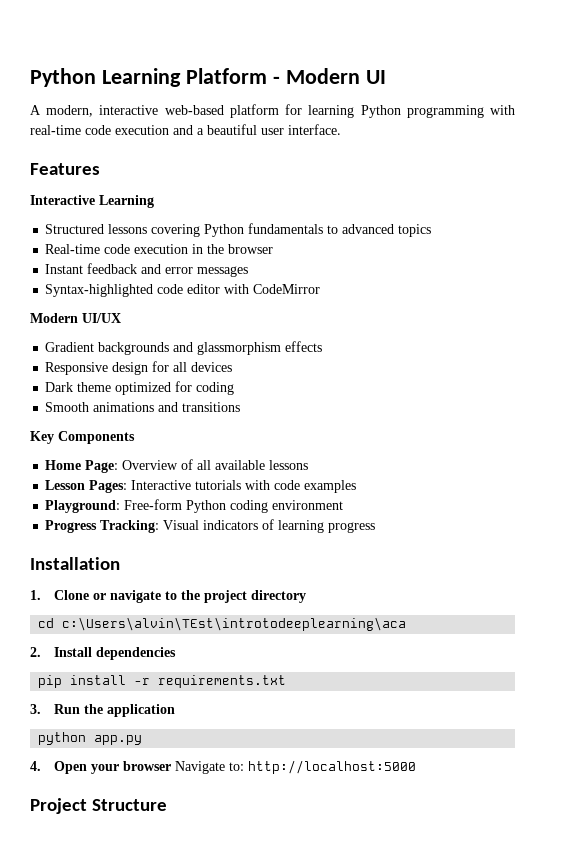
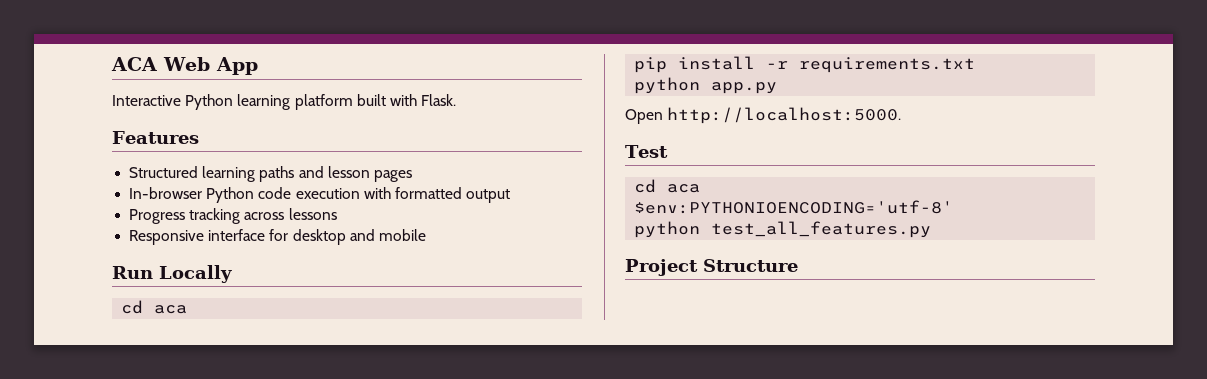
[30,68,386,87] [30,104,515,118] [30,124,341,135] [30,163,100,175] [30,195,154,208] [45,223,432,237] [45,244,274,254] [45,263,249,277] [45,284,321,297] [30,313,121,323] [45,341,323,355] [45,361,233,375] [45,381,235,395] [45,402,241,412] [30,431,135,444] [45,459,309,473] [45,480,357,493] [45,499,344,513] [45,519,376,533] [30,557,120,570] [30,590,306,603] [38,617,407,631] [30,647,176,660] [38,675,287,688] [30,704,175,717] [38,732,143,745] [30,760,416,774] Python Learning Platform - Modern UI // A modern, interactive web-based platform for learning Python programming with real-time code execution and a beautiful user interface. // Features // Interactive Learning // Structured lessons covering Python fundamentals to advanced topics // Real-time code execution in the browser // Instant feedback and error messages // Syntax-highlighted code editor with CodeMirror // Modern UI/UX // Gradient backgrounds and glassmorphism effects // Responsive design for all devices // Dark theme optimized for coding // Smooth animations and transitions // Key Components // Home Page: Overview of all available lessons // Lesson Pages: Interactive tutorials with code examples // Playground: Free-form Python coding environment // Progress Tracking: Visual indicators of learning progress // Installation // 1. Clone or navigate to the project directory // cd c:\Users\alvin\TEst\introtodeeplearning\aca // 2. Install dependencies // pip install -r requirements.txt // 3. Run the application // python app.py // 4. Open your browser Navigate to: http://localhost:5000 -> [111,57,258,75] [112,94,457,110] [112,131,199,144] [129,166,412,182] [129,187,511,203] [129,208,337,224] [129,229,426,245] [112,265,232,283] [121,300,188,314] [634,56,976,73] [634,77,778,94] [625,107,902,124] [625,145,668,158] [634,179,701,193] [634,200,954,214] [634,221,932,238] ACA Web App // Interactive Python learning platform built with Flask. // Features // Structured learning paths and lesson pages // In-browser Python code execution with formatted output // Progress tracking across lessons // Responsive interface for desktop and mobile // Run Locally // cd aca // pip install -r requirements.txt // python app.py // Open http://localhost:5000. // Test // cd aca // $env:PYTHONIOENCODING='utf-8' // python test_all_features.py

